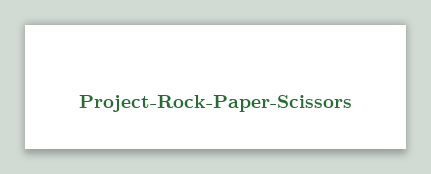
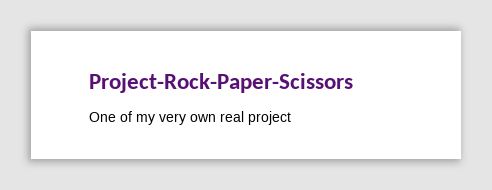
(352, 103) none -> [89,111,291,125] // One of my very own real project

